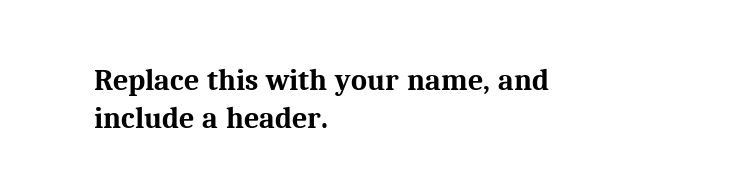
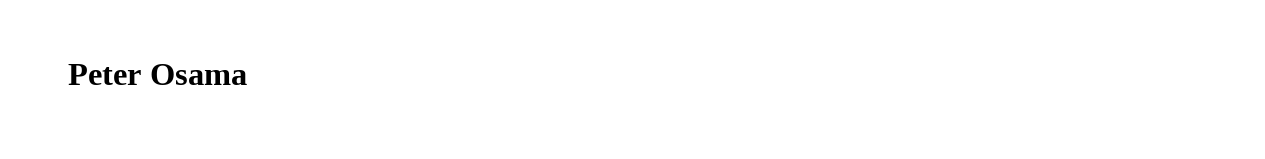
[94,68,549,96] [94,106,328,128] Replace this with your name, and include a header. -> [68,64,247,85] Peter Osama

